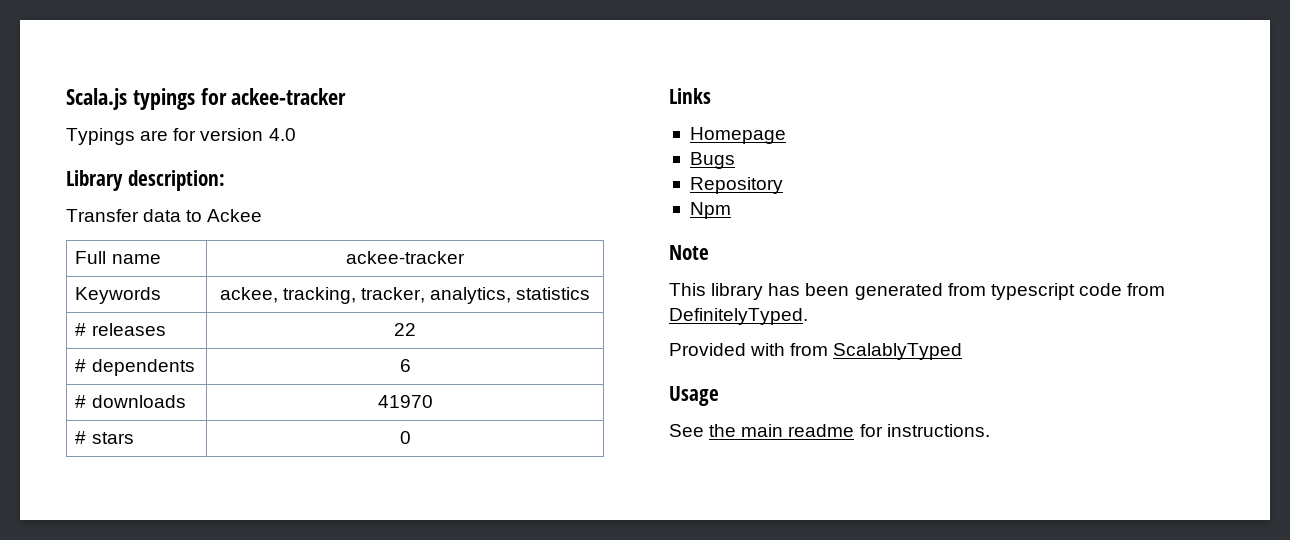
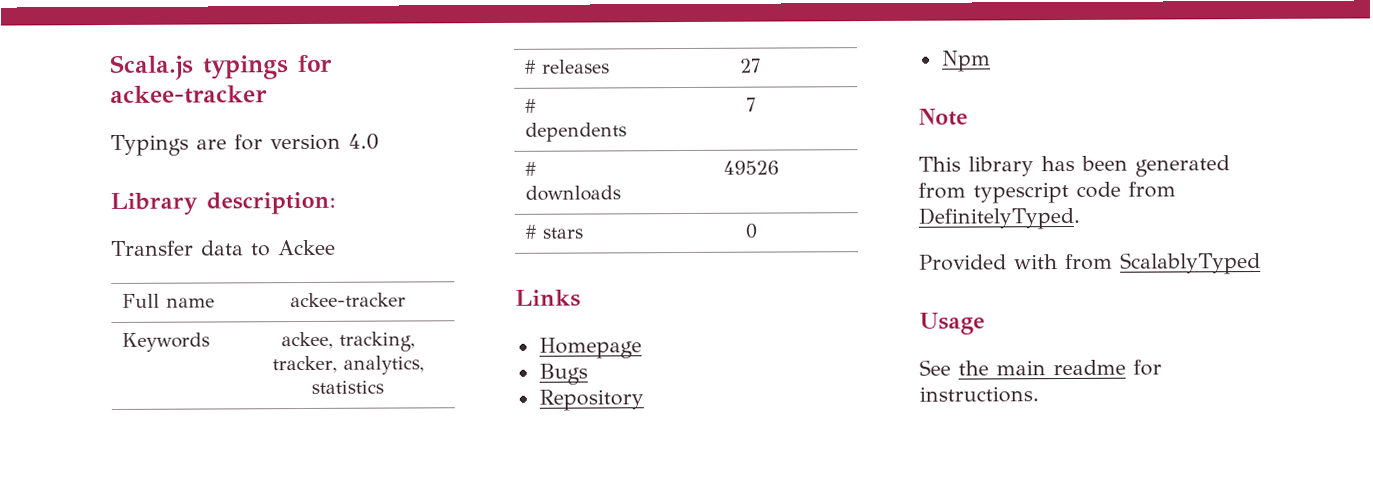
[394,323,416,336] 22 -> [740,58,761,73] 27
[399,359,411,372] 6 -> [745,97,756,112] 7
[377,395,433,408] 41970 -> [722,160,779,175] 49526

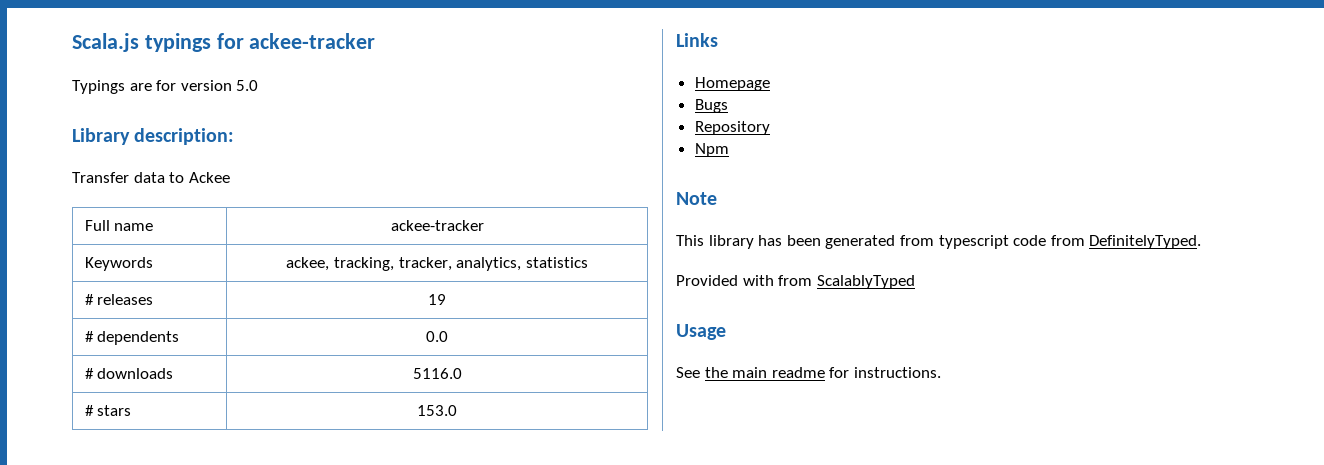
[347,133,379,150] 4.0 -> [236,80,259,91] 5.0
[740,58,761,73] 27 -> [428,294,446,305] 19
[745,97,756,112] 7 -> [426,331,448,342] 0.0
[722,160,779,175] 49526 -> [412,368,462,379] 5116.0
[744,223,757,239] 0 -> [417,405,457,416] 153.0

